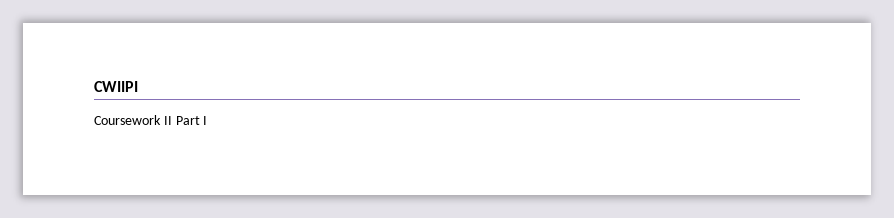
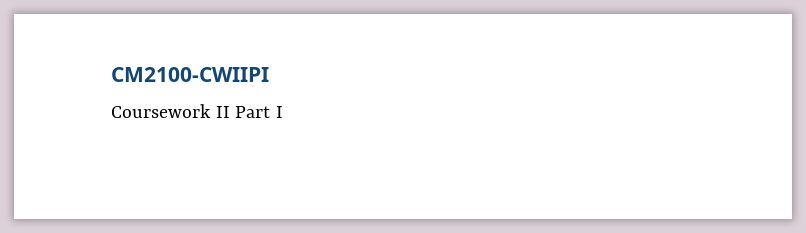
[94,81,138,92] CWIIPI -> [111,67,269,82] CM2100-CWIIPI

